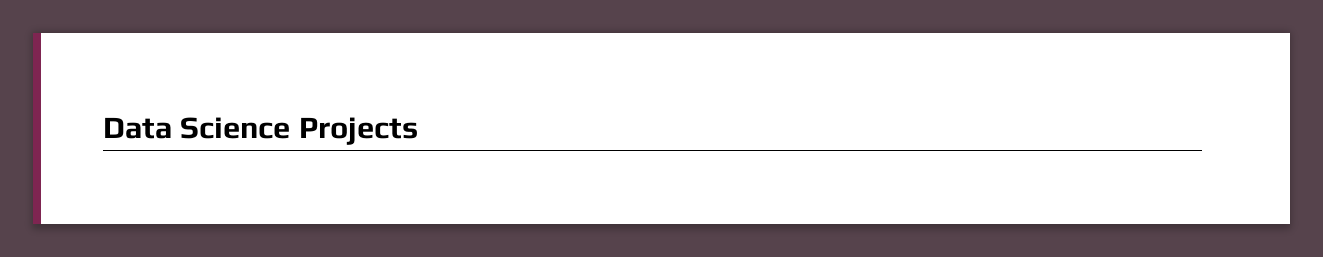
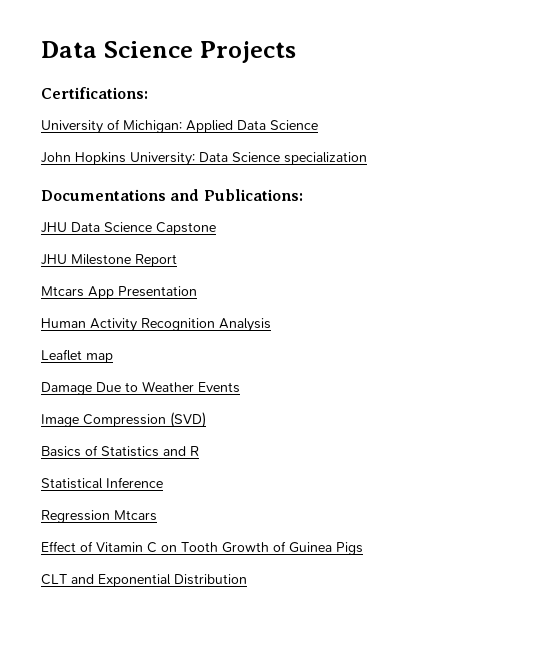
(418, 131) none -> [41,87,148,99] [41,119,318,134] [41,152,367,166] [41,189,303,201] [41,222,216,235] [41,254,177,267] [41,286,197,299] [41,318,271,332] [41,349,113,363] [41,381,240,395] [41,412,206,428] [41,445,199,457] [41,477,163,489] [41,510,157,523] [41,541,363,555] [41,574,247,587] // Certifications: // University of Michigan: Applied Data Science // John Hopkins University: Data Science specialization // Documentations and Publications: // JHU Data Science Capstone // JHU Milestone Report // Mtcars App Presentation // Human Activity Recognition Analysis // Leaflet map // Damage Due to Weather Events // Image Compression (SVD) // Basics of Statistics and R // Statistical Inference // Regression Mtcars // Effect of Vitamin C on Tooth Growth of Guinea Pigs // CLT and Exponential Distribution

